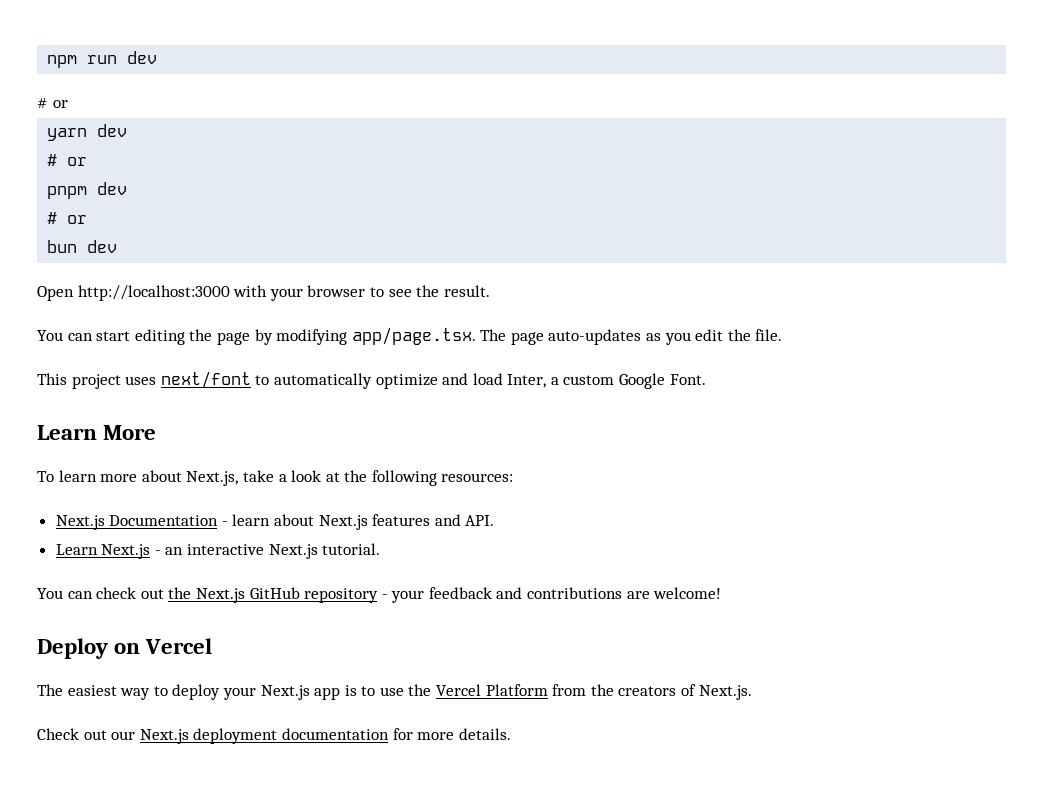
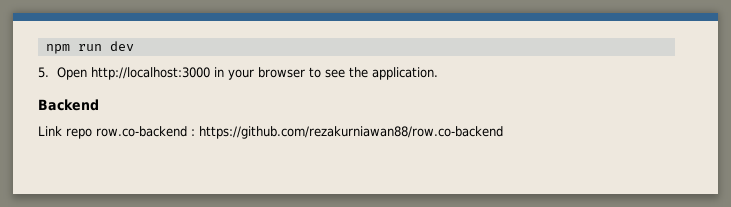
[37,98,68,108] [47,124,128,141] [47,154,88,166] [47,182,128,199] [47,212,88,224] [47,240,118,253] # or // yarn dev // # or // pnpm dev // # or // bun dev // -> [38,67,49,78] 5.
[233,285,268,297] with -> [214,67,225,77] in
[443,285,490,297] [37,327,783,345] [37,371,706,389] [37,425,157,440] [37,470,514,486] [55,514,495,530] [55,543,381,559] [37,587,722,603] [37,638,213,659] [37,684,752,700] [37,728,511,744] result. // You can start editing the page by modifying app/page.tsx. The page auto-updates as you edit the file. // This project uses next/font to automatically optimize and load Inter, a custom Google Font. // Learn More // To learn more about Next.js, take a look at the following resources: // Next.js Documentation - learn about Next.js features and API. // Learn Next.js - an interactive Next.js tutorial. // You can check out the Next.js GitHub repository - your feedback and contributions are welcome! // Deploy on Vercel // The easiest way to deploy your Next.js app is to use the Vercel Platform from the creators of Next.js. // Check out our Next.js deployment documentation for more details. -> [372,67,439,80] [38,99,99,111] [38,126,503,139] application. // Backend // Link repo row.co-backend : https://github.com/rezakurniawan88/row.co-backend

